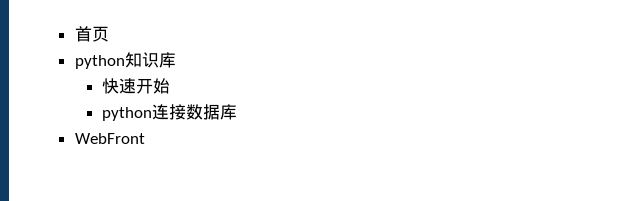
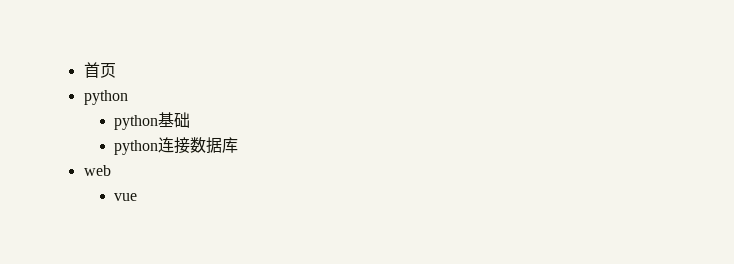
[124,52,176,68] [101,78,170,94] 知识库 // 快速开始 -> [114,112,191,130] // python基础
[74,133,145,144] WebFront -> [83,165,111,176] [114,193,138,201] web // vue

